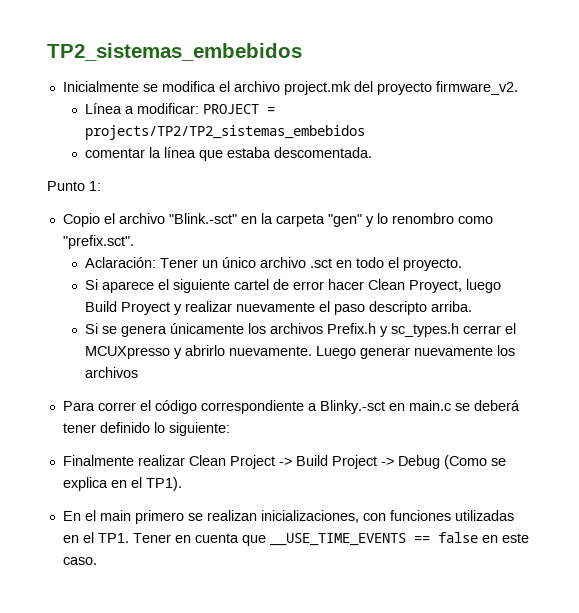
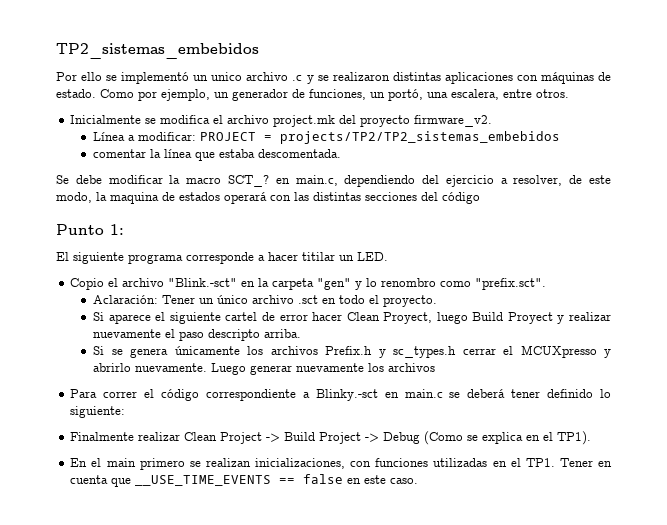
(302, 52) none -> [56,72,611,84] [56,89,569,101] // Por ello se implementó un unico archivo .c y se realizaron distintas aplicaciones con máquinas de estado. Como por ejemplo, un generador de funciones, un portó, una escalera, entre otros.
[47,181,101,191] Punto 1: -> [56,175,611,187] [56,192,480,204] [56,224,124,235] [56,252,388,264] Se debe modificar la macro SCT_? en main.c, dependiendo del ejercicio a resolver, de este modo, la maquina de estados operará con las distintas secciones del código // Punto 1: // El siguiente programa corresponde a hacer titilar un LED.

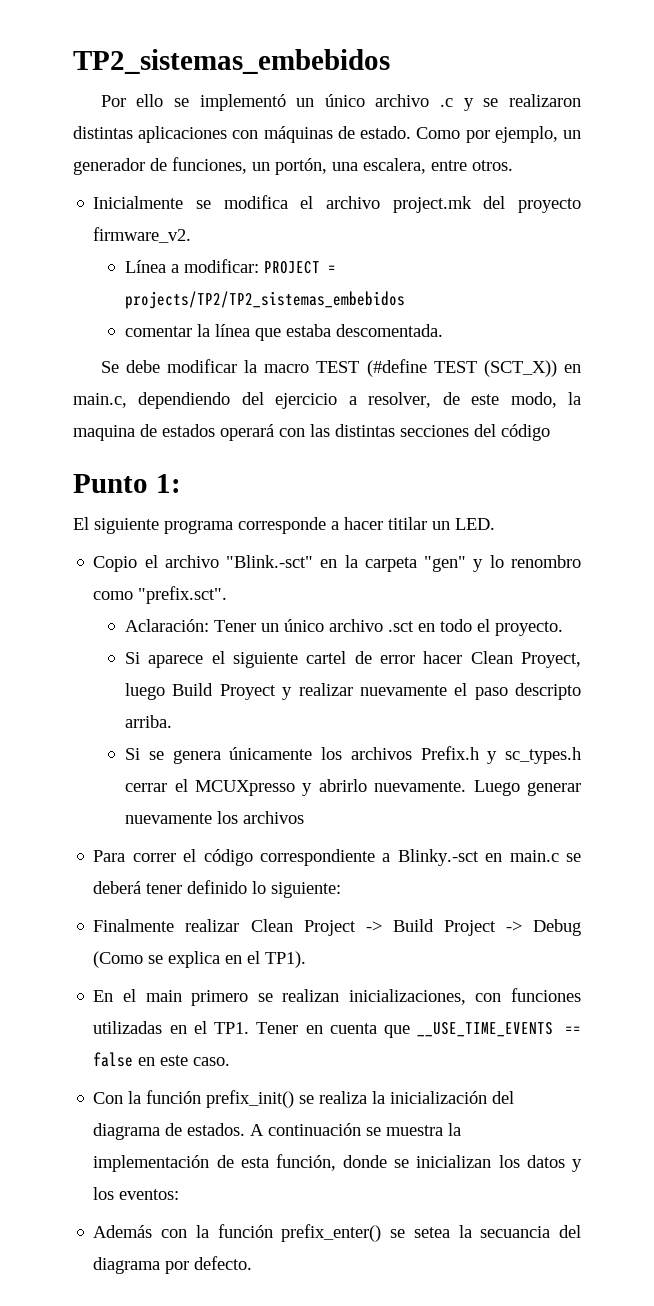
[211,72,243,81] unico -> [324,94,365,107] único
[388,89,423,101] portó, -> [275,158,327,175] portón,
[227,175,269,187] SCT_? -> [316,359,557,377] TEST (#define TEST (SCT_X))
(419, 481) none -> [93,1090,515,1108] [93,1123,462,1140] [93,1154,582,1172] [93,1187,180,1200] [93,1224,581,1242] [93,1256,253,1274] // Con la función prefix_init() se realiza la inicialización del diagrama de estados. A continuación se muestra la implementación de esta función, donde se inicializan los datos y los eventos: // Además con la función prefix_enter() se setea la secuancia del diagrama por defecto.

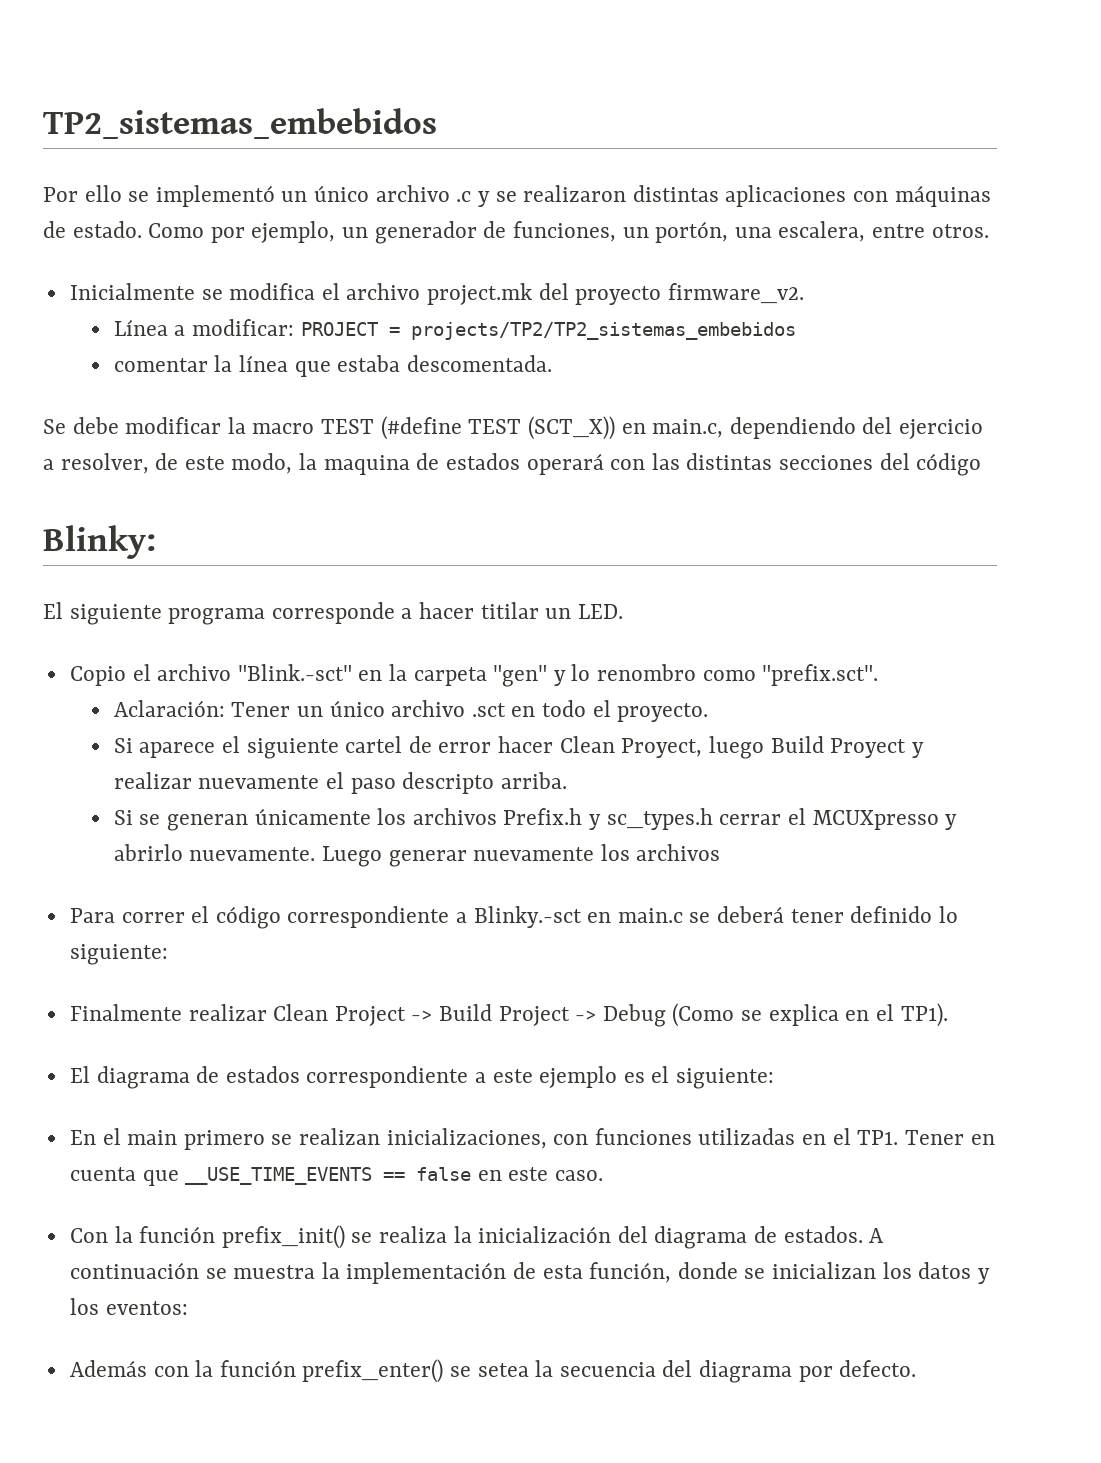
[73,474,181,493] Punto 1: -> [43,525,156,559] Blinky:
[172,750,221,764] genera -> [167,814,249,831] generan
(307, 959) none -> [69,1066,775,1089] // El diagrama de estados correspondiente a este ejemplo es el siguiente:
[480,1226,551,1238] secuancia -> [559,1362,656,1377] secuencia

